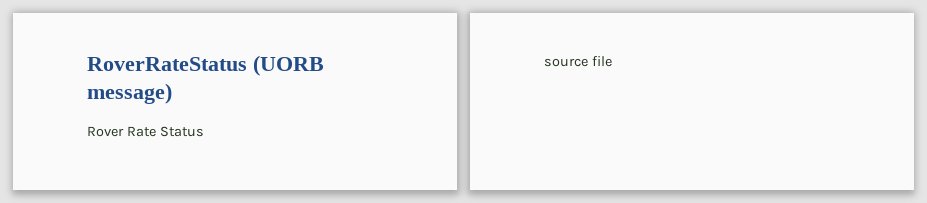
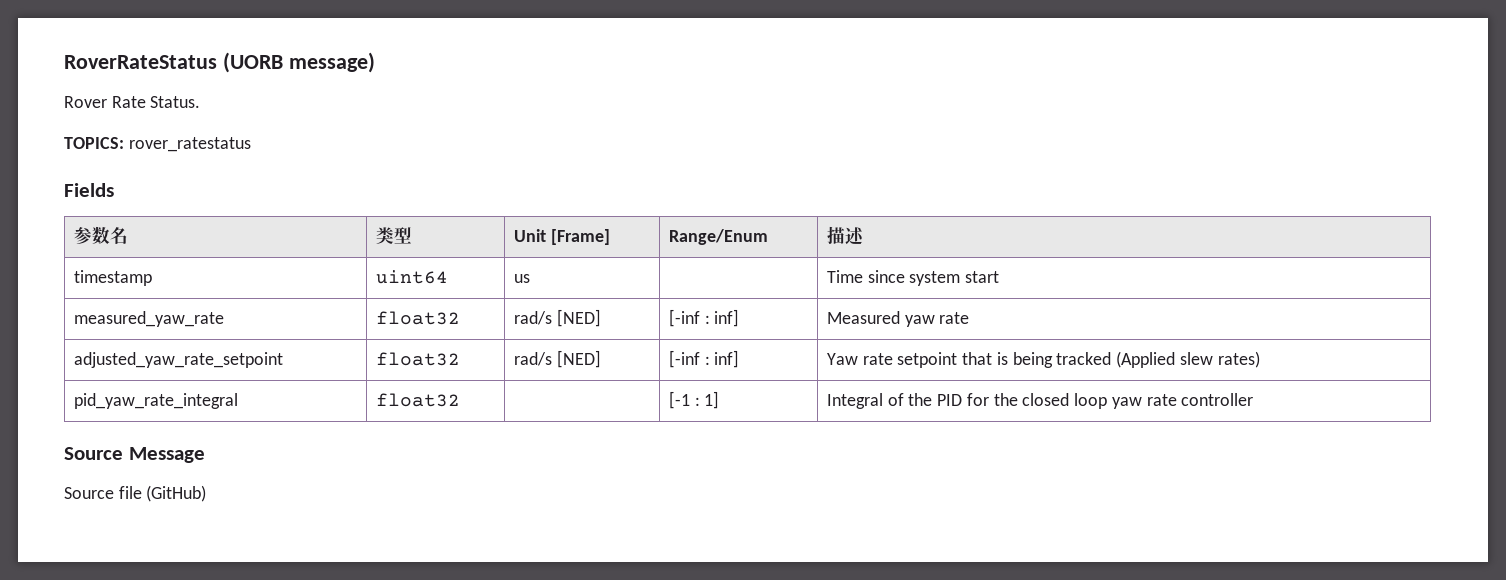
[159,126,204,137] [544,56,612,67] Status // source file -> [150,96,201,108] [64,137,251,152] [64,183,114,197] [73,226,128,245] [375,227,412,244] [513,229,610,245] [668,229,768,245] [826,226,864,245] [73,270,152,286] [375,270,448,284] [513,274,530,283] [826,270,1000,286] [73,311,224,327] [375,311,460,325] [513,309,601,327] [668,309,740,327] [826,311,970,327] [73,352,283,368] [375,352,460,366] [513,350,601,368] [668,350,740,368] [826,351,1260,368] [73,393,238,409] [375,393,460,407] [668,391,720,409] [826,393,1254,409] [64,447,205,463] [64,485,207,502] Status. // TOPICS: rover_ratestatus // Fields // 参数名 | 类型 | Unit [Frame] | Range/Enum | 描述 // timestamp | uint64 | us | | Time since system start // measured_yaw_rate | float32 | rad/s [NED] | [-inf : inf] | Measured yaw rate // adjusted_yaw_rate_setpoint | float32 | rad/s [NED] | [-inf : inf] | Yaw rate setpoint that is being tracked (Applied slew rates) // pid_yaw_rate_integral | float32 | | [-1 : 1] | Integral of the PID for the closed loop yaw rate controller // Source Message // Source file (GitHub)

